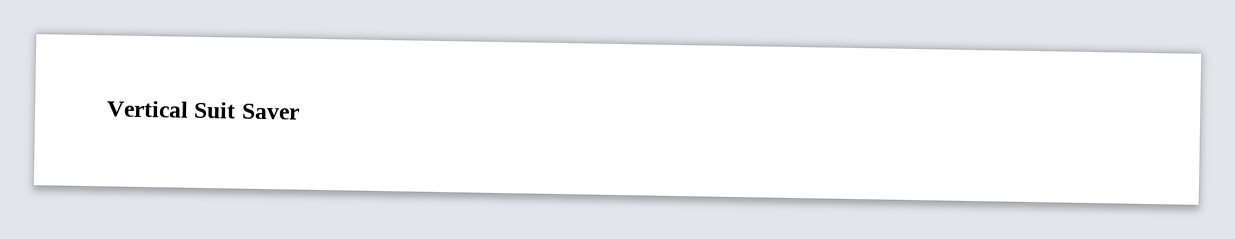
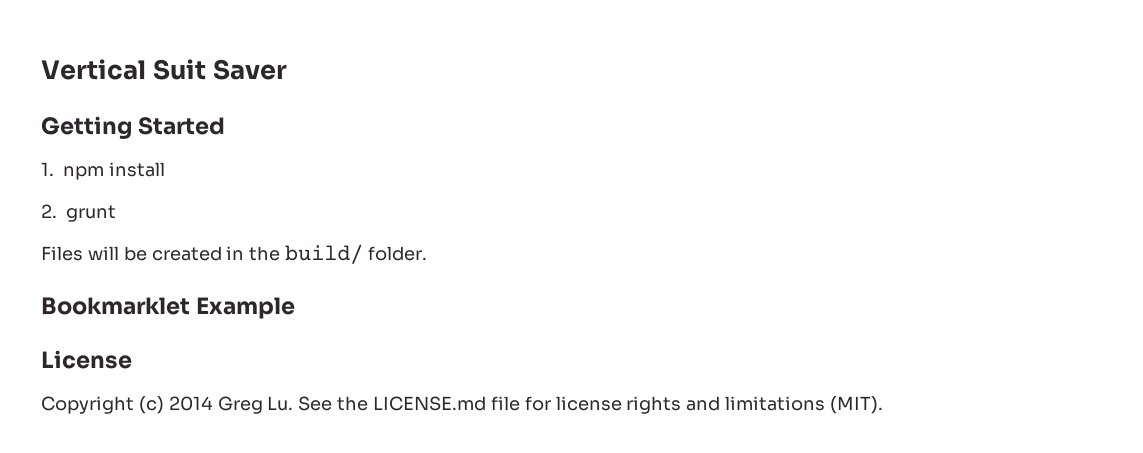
(300, 111) none -> [41,116,226,139] [41,162,165,180] [41,204,116,222] [41,244,428,264] [41,297,296,319] [41,350,132,369] [41,396,884,414] // Getting Started // 1. npm install // 2. grunt // Files will be created in the build/ folder. // Bookmarklet Example // License // Copyright (c) 2014 Greg Lu. See the LICENSE.md file for license rights and limitations (MIT).

